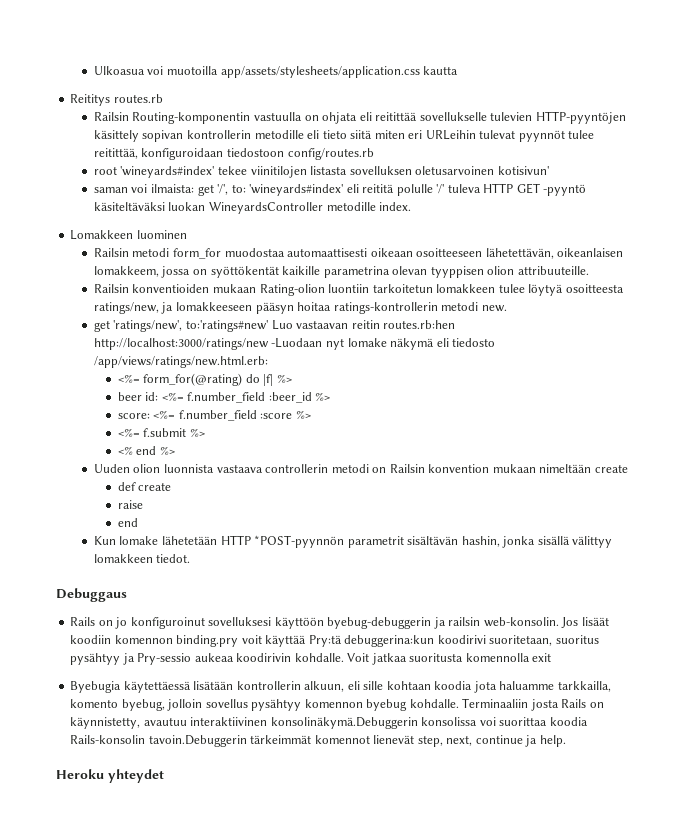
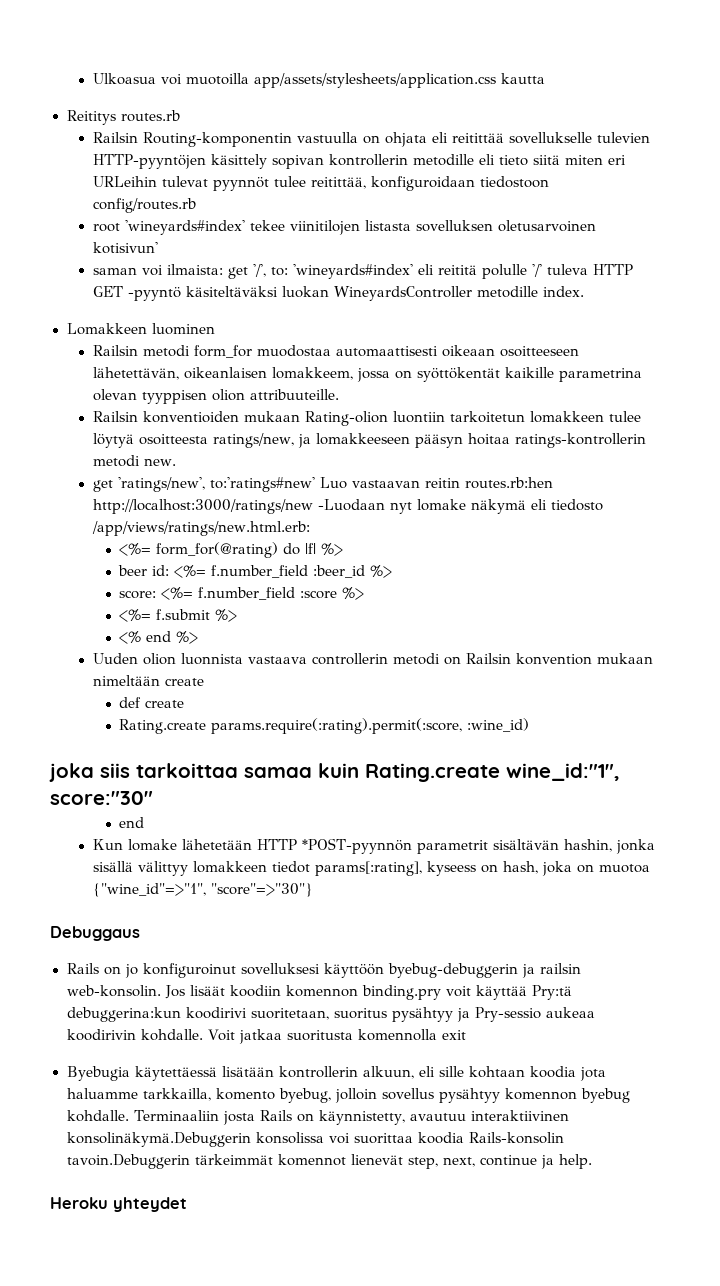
[117,500,143,509] raise -> [119,718,530,734] [49,763,620,782] [50,791,153,805] Rating.create params.require(:rating).permit(:score, :wine_id) // joka siis tarkoittaa samaa kuin Rating.create wine_id:"1", score:"30"
[156,554,191,563] tiedot. -> [271,861,650,876] [92,883,313,897] tiedot params[:rating], kyseess on hash, joka on muotoa {"wine_id"=>"1", "score"=>"30"}

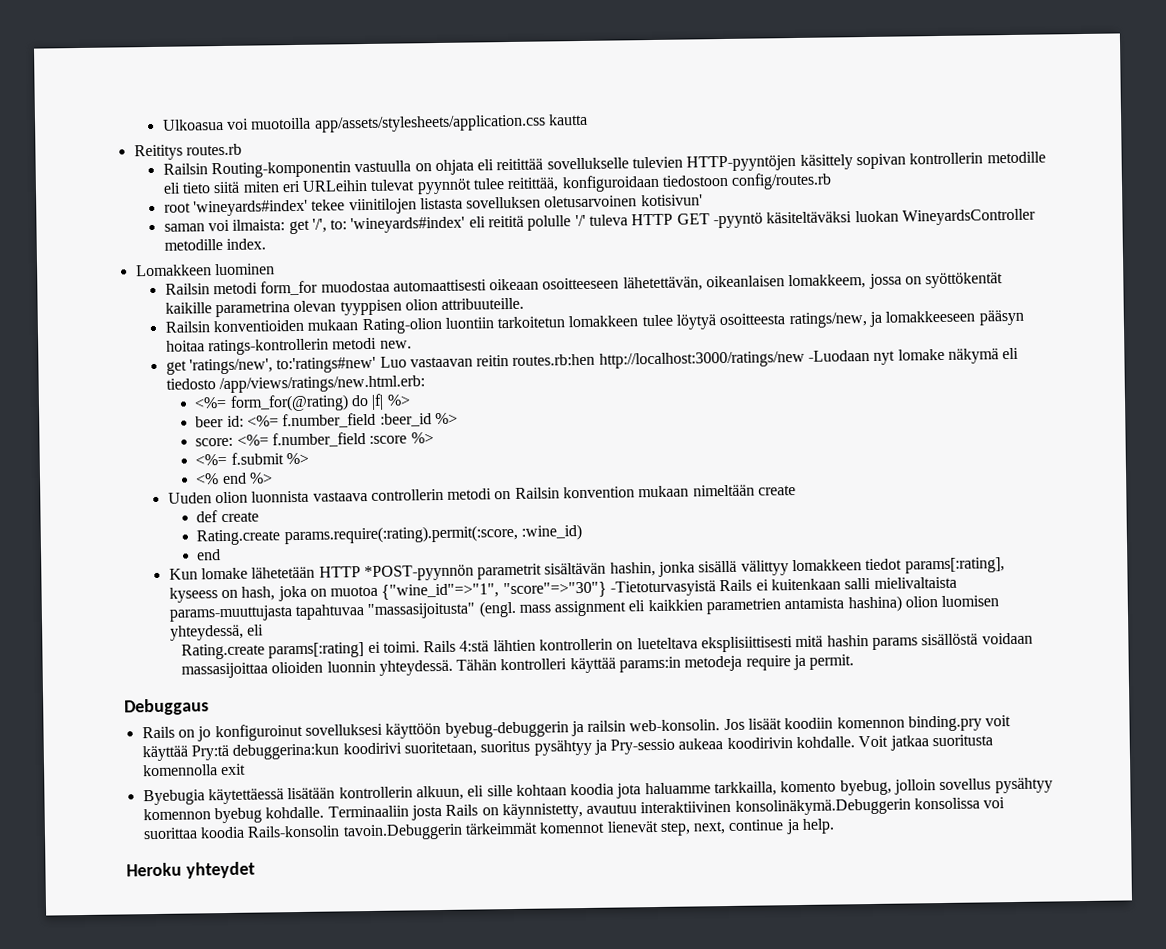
[49,763,620,782] [50,791,153,805] // joka siis tarkoittaa samaa kuin Rating.create wine_id:"1", score:"30" -> (583, 532) none
(313, 890) none -> [610,576,957,597] [168,595,1000,622] [169,624,264,641] [180,632,1033,660] [180,654,855,679] -Tietoturvasyistä Rails ei kuitenkaan salli mielivaltaista params-muuttujasta tapahtuvaa "massasijoitusta" (engl. mass assignment eli kaikkien parametrien antamista hashina) olion luomisen yhteydessä, eli // Rating.create params[:rating] ei toimi. Rails 4:stä lähtien kontrollerin on lueteltava eksplisiittisesti mitä hashin params sisällöstä voidaan massasijoittaa olioiden luonnin yhteydessä. Tähän kontrolleri käyttää params:in metodeja require ja permit.

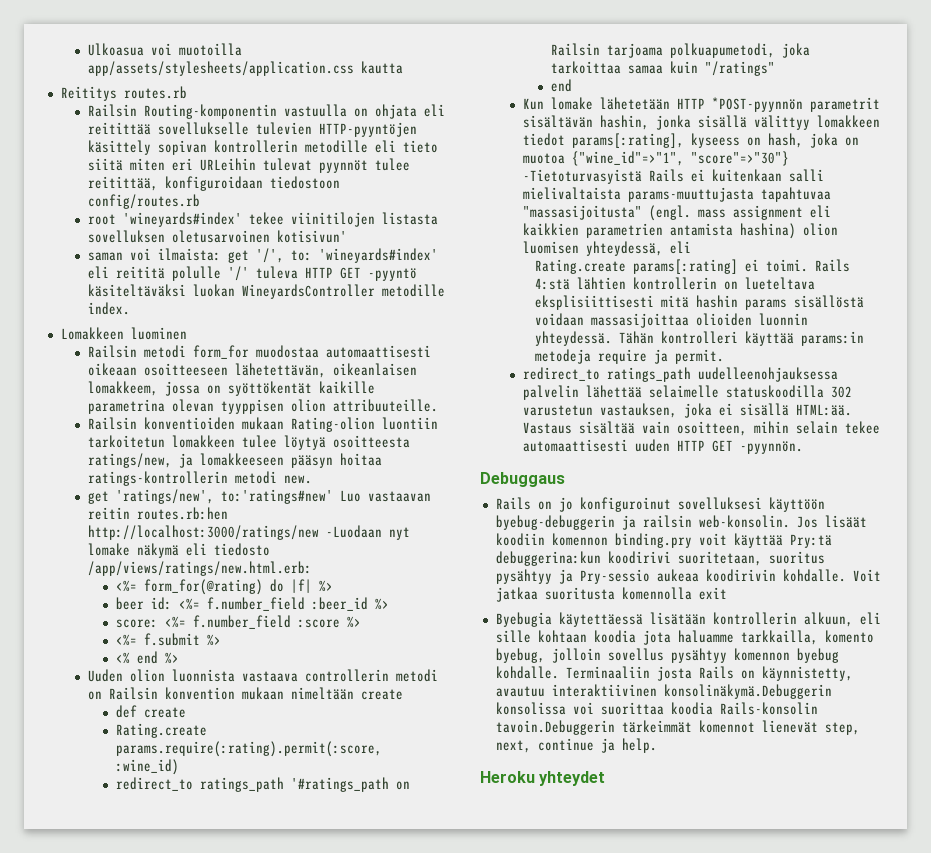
(583, 532) none -> [115,777,410,792] [550,43,810,58] [550,61,775,76] // redirect_to ratings_path '#ratings_path on Railsin tarjoama polkuapumetodi, joka tarkoittaa samaa kuin "/ratings"
(855, 662) none -> [523,367,839,382] [523,385,853,400] [523,403,853,418] [523,421,881,436] [523,439,804,454] // redirect_to ratings_path uudelleenohjauksessa palvelin lähettää selaimelle statuskoodilla 302 varustetun vastauksen, joka ei sisällä HTML:ää. Vastaus sisältää vain osoitteen, mihin selain tekee automaattisesti uuden HTTP GET -pyynnön.

